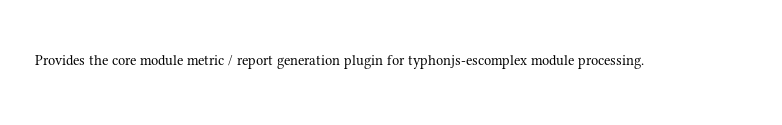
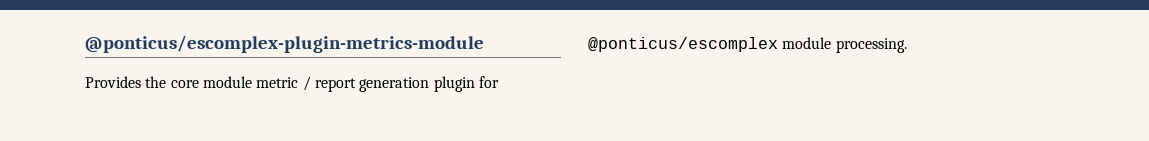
(35, 60) none -> [85,35,484,53] @ponticus/escomplex-plugin-metrics-module //
[408,55,527,69] typhonjs-escomplex -> [588,37,778,52] @ponticus/escomplex

